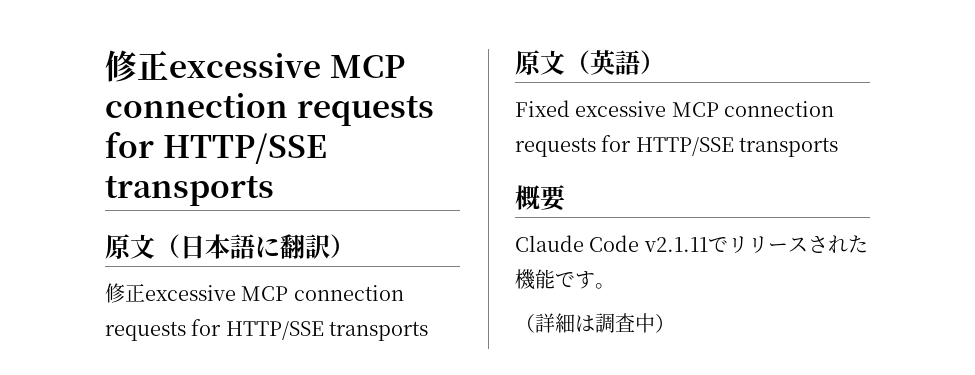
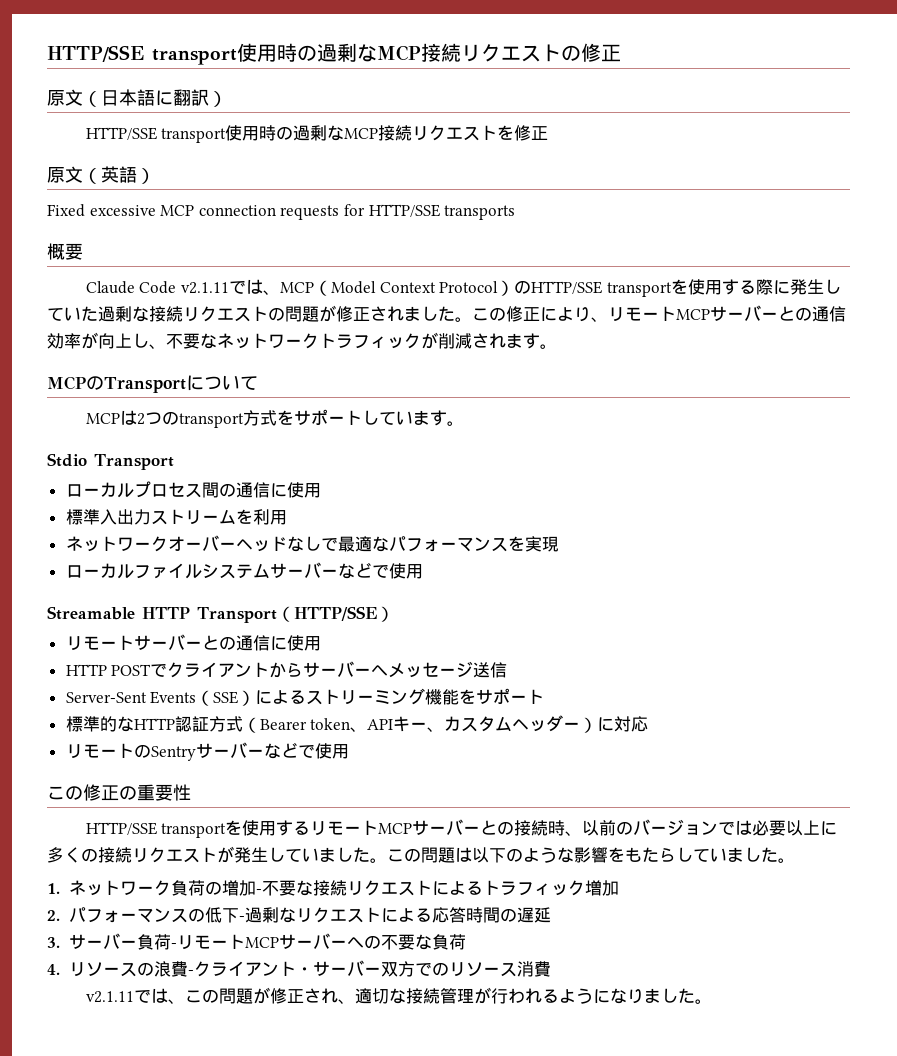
[105,50,405,82] [105,93,434,126] [105,132,327,164] [105,175,274,206] 修正excessive MCP connection requests for HTTP/SSE transports -> [47,43,621,65] HTTP/SSE transport使用時の過剰なMCP接続リクエストの修正
[105,283,404,303] [105,319,429,341] 修正excessive MCP connection requests for HTTP/SSE transports -> [85,125,549,143] HTTP/SSE transport使用時の過剰なMCP接続リクエストを修正
[727,235,868,254] [515,269,615,290] [515,313,675,333] リリースされた機能です。 // （詳細は調査中） -> [245,279,841,297] [47,305,846,322] [47,332,557,349] [47,375,258,393] [85,409,464,428] [47,453,174,470] [65,481,321,498] [65,509,287,525] [65,535,559,552] [65,562,423,579] [47,606,394,623] [65,634,321,651] [65,661,508,678] [65,688,545,706] [65,715,649,733] [65,742,349,761] [47,784,191,801] [85,819,838,838] [47,846,795,863] [47,880,619,896] [47,907,551,923] [47,933,466,950] [47,960,551,977] [85,987,712,1004] は、MCP（Model Context Protocol）のHTTP/SSE transportを使用する際に発生していた過剰な接続リクエストの問題が修正されました。この修正により、リモートMCPサーバーとの通信効率が向上し、不要なネットワークトラフィックが削減されます。 // MCPのTransportについて // MCPは2つのtransport方式をサポートしています。 // Stdio Transport // ローカルプロセス間の通信に使用 // 標準入出力ストリームを利用 // ネットワークオーバーヘッドなしで最適なパフォーマンスを実現 // ローカルファイルシステムサーバーなどで使用 // Streamable HTTP Transport（HTTP/SSE） // リモートサーバーとの通信に使用 // HTTP POSTでクライアントからサーバーへメッセージ送信 // Server-Sent Events（SSE）によるストリーミング機能をサポート // 標準的なHTTP認証方式（Bearer token、APIキー、カスタムヘッダー）に対応 // リモートのSentryサーバーなどで使用 // この修正の重要性 // HTTP/SSE transportを使用するリモートMCPサーバーとの接続時、以前のバージョンでは必要以上に多くの接続リクエストが発生していました。この問題は以下のような影響をもたらしていました。 // 1.ネットワーク負荷の増加-不要な接続リクエストによるトラフィック増加 // 2.パフォーマンスの低下-過剰なリクエストによる応答時間の遅延 // 3.サーバー負荷-リモートMCPサーバーへの不要な負荷 // 4.リソースの浪費-クライアント・サーバー双方でのリソース消費 // v2.1.11では、この問題が修正され、適切な接続管理が行われるようになりました。

